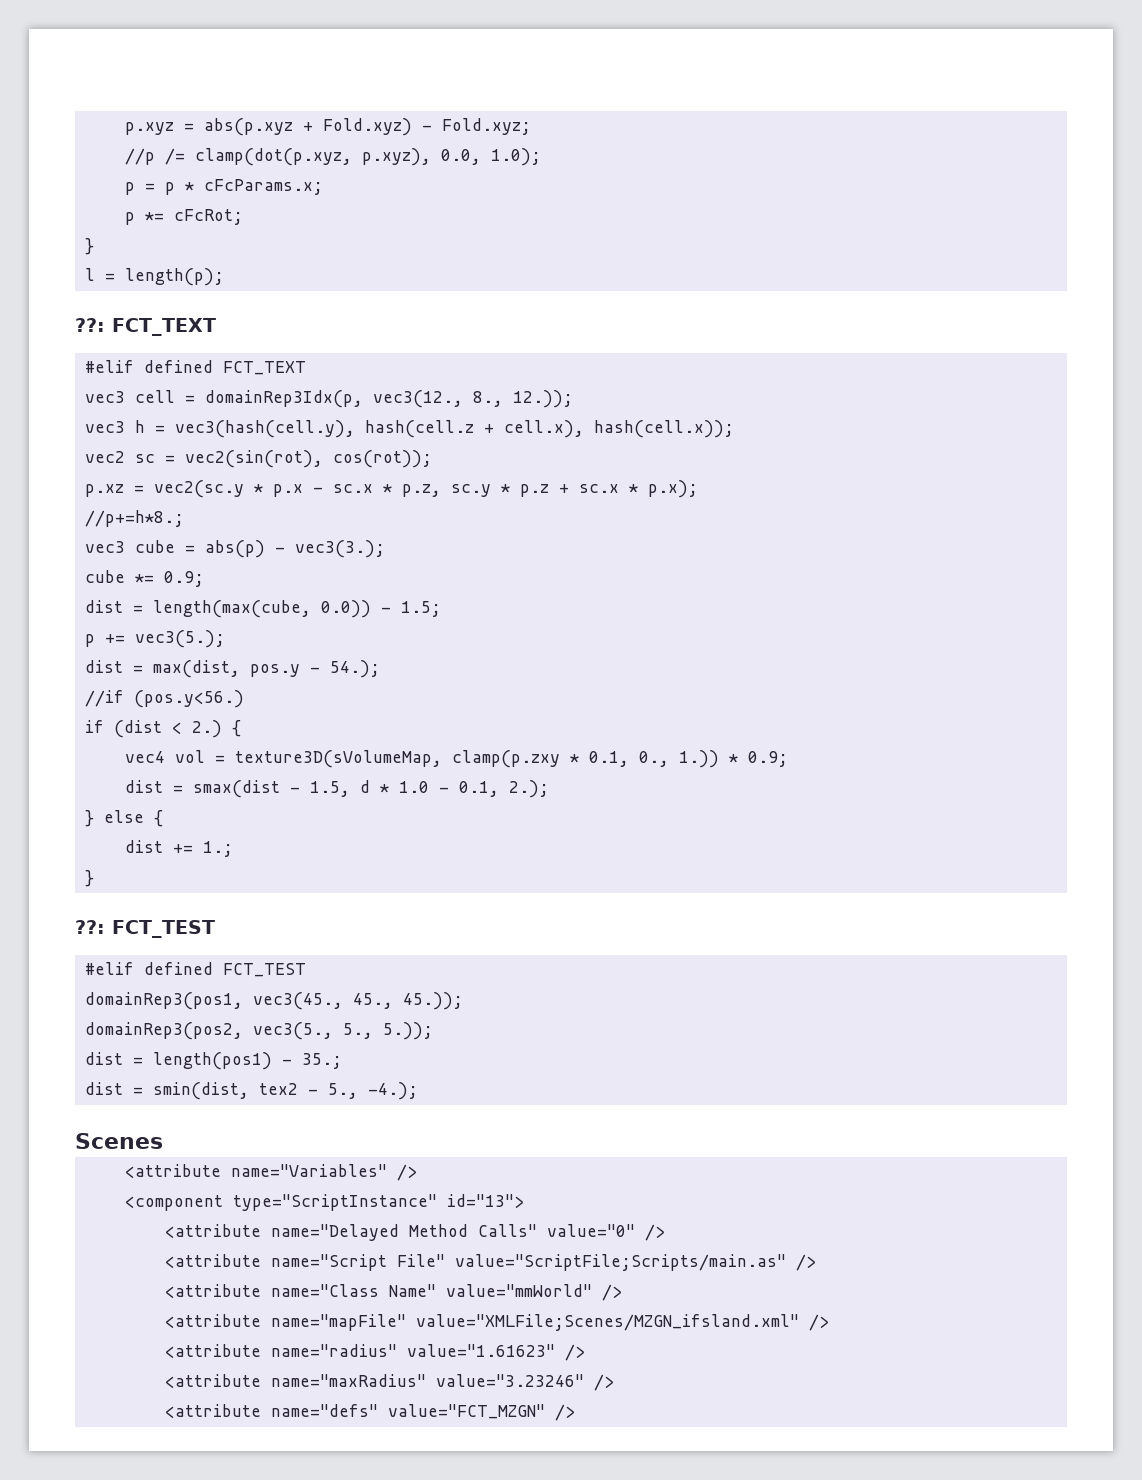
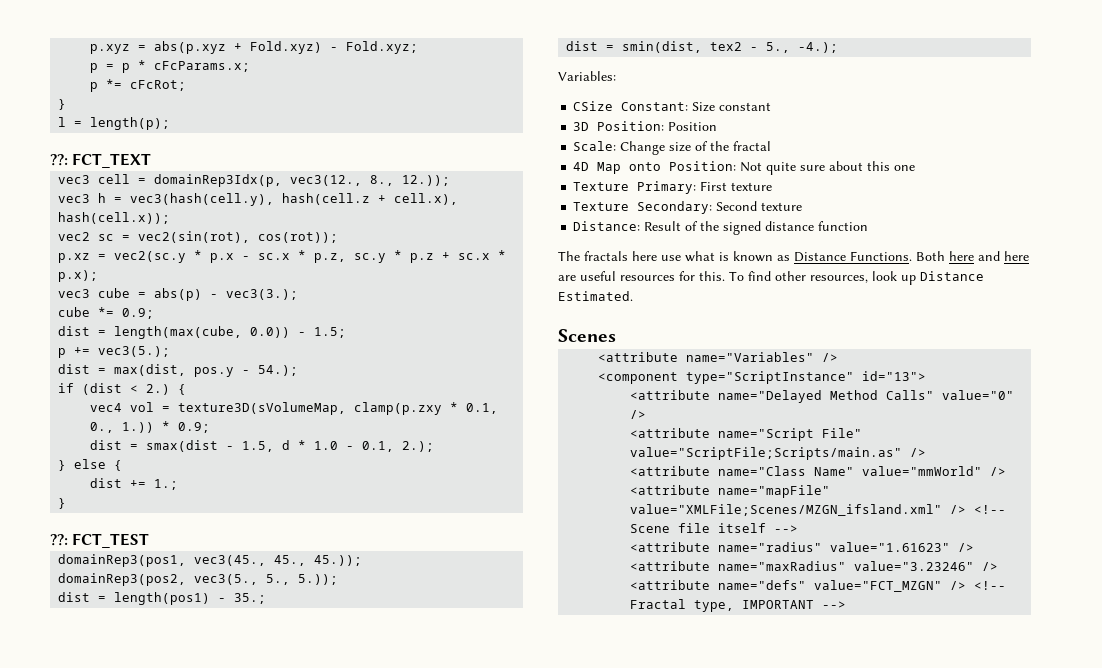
[125,148,542,166] // //p /= clamp(dot(p.xyz, p.xyz), 0.0, 1.0); -> (419, 47) none
[85,360,307,375] // #elif defined FCT_TEXT -> (152, 160) none
[85,510,185,527] // //p+=h*8.; -> (99, 276) none
[85,690,245,708] // //if (pos.y<56.) -> (299, 370) none
[85,962,307,977] // #elif defined FCT_TEST -> (150, 540) none
(419, 1091) none -> [558,71,616,81] [573,101,772,112] [573,121,718,131] [573,141,772,155] [573,161,916,175] [573,181,773,194] [573,201,803,214] [573,221,869,235] [558,251,1029,262] [558,271,984,285] [558,291,633,301] // Variables: // CSize Constant: Size constant // 3D Position: Position // Scale: Change size of the fractal // 4D Map onto Position: Not quite sure about this one // Texture Primary: First texture // Texture Secondary: Second texture // Distance: Result of the signed distance function // The fractals here use what is known as Distance Functions. Both here and here are useful resources for this. To find other resources, look up Distance Estimated.
(830, 1322) none -> [974,505,1007,514] [630,523,799,533] <!-- Scene file itself -->
(576, 1412) none -> [974,581,1007,590] [630,599,847,612] <!-- Fractal type, IMPORTANT -->

